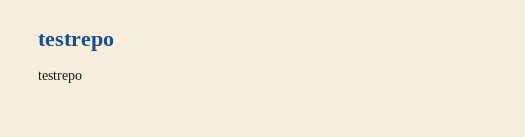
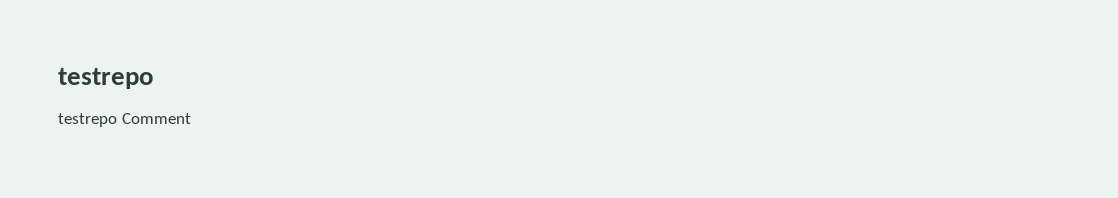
(82, 77) none -> [121,113,191,124] Comment

